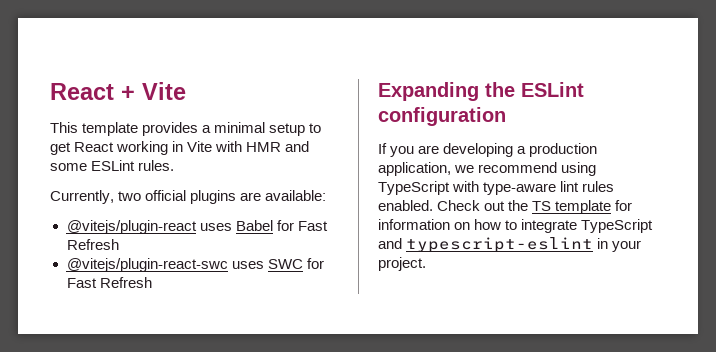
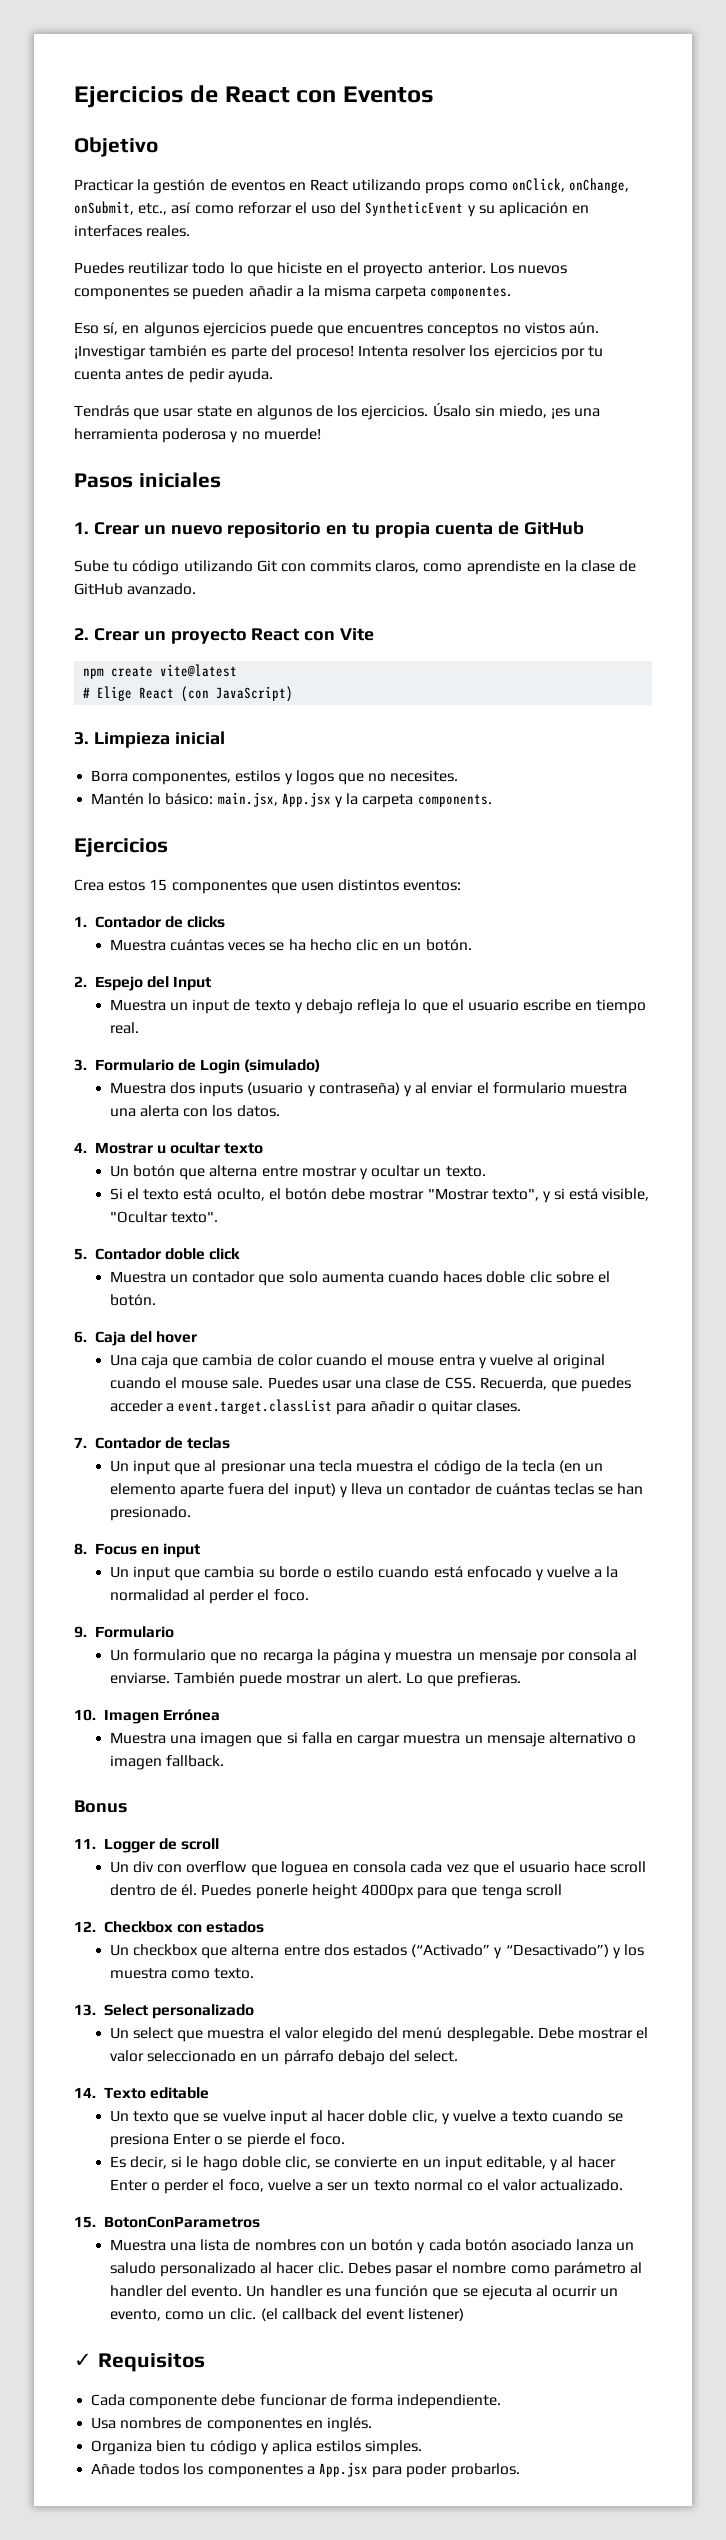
[50,82,186,100] [50,122,322,136] [50,141,310,155] [50,160,175,171] [50,190,327,204] [66,220,328,234] [66,239,119,250] [66,258,324,272] [66,277,152,288] [378,82,584,101] [378,107,506,126] [378,143,598,157] [378,162,597,176] [378,181,615,195] [378,200,633,214] [378,219,654,233] [378,237,642,253] [378,257,426,271] React + Vite // This template provides a minimal setup to get React working in Vite with HMR and some ESLint rules. // Currently, two official plugins are available: // @vitejs/plugin-react uses Babel for Fast Refresh // @vitejs/plugin-react-swc uses SWC for Fast Refresh // Expanding the ESLint configuration // If you are developing a production application, we recommend using TypeScript with type-aware lint rules enabled. Check out the TS template for information on how to integrate TypeScript and typescript-eslint in your project. -> [74,85,434,108] [74,137,158,157] [74,178,630,194] [74,201,590,217] [74,225,191,237] [74,262,568,277] [74,285,512,300] [74,322,600,337] [74,345,604,360] [74,368,273,383] [74,403,601,420] [74,428,321,443] [74,472,221,488] [74,521,584,538] [74,560,637,575] [74,583,197,595] [74,628,375,644] [83,664,238,679] [83,686,294,702] [74,731,225,748] [91,770,459,785] [91,792,492,808] [74,838,168,857] [74,879,462,894] [74,916,226,928] [109,939,472,951] [74,976,212,991] [109,999,647,1014] [109,1022,139,1034] [74,1059,321,1074] [109,1082,627,1097] [109,1105,280,1117] [74,1142,264,1154] [109,1165,486,1180] [109,1188,650,1203] [109,1211,219,1223] [74,1248,241,1260] [109,1271,610,1286] [109,1294,156,1306] [74,1331,198,1346] [109,1354,606,1369] [109,1377,632,1392] [109,1399,522,1415] [74,1437,231,1449] [109,1460,604,1475] [109,1483,644,1498] [109,1506,191,1521] [74,1543,201,1558] [109,1566,619,1581] [109,1589,309,1604] [74,1626,174,1638] [109,1649,638,1664] [109,1672,522,1687] [74,1709,220,1724] [109,1732,637,1747] [109,1755,225,1770] [74,1800,127,1813] [74,1838,220,1853] [109,1861,647,1876] [109,1884,562,1899] [74,1921,265,1933] [109,1944,644,1959] [109,1968,255,1979] [74,2004,254,2019] [109,2027,649,2042] [109,2050,459,2065] [74,2087,209,2099] [109,2110,623,2125] [109,2133,345,2148] [109,2156,616,2171] [109,2179,624,2194] [74,2216,260,2228] [109,2239,635,2254] [109,2262,642,2277] [109,2285,619,2300] [109,2308,465,2321] [74,2353,205,2372] [91,2394,502,2409] [91,2417,372,2432] [91,2440,423,2455] [91,2462,520,2478] Ejercicios de React con Eventos // Objetivo // Practicar la gestión de eventos en React utilizando props como onClick, onChange, onSubmit, etc., así como reforzar el uso del SyntheticEvent y su aplicación en interfaces reales. // Puedes reutilizar todo lo que hiciste en el proyecto anterior. Los nuevos componentes se pueden añadir a la misma carpeta componentes. // Eso sí, en algunos ejercicios puede que encuentres conceptos no vistos aún. ¡Investigar también es parte del proceso! Intenta resolver los ejercicios por tu cuenta antes de pedir ayuda. // Tendrás que usar state en algunos de los ejercicios. Úsalo sin miedo, ¡es una herramienta poderosa y no muerde! // Pasos iniciales // 1. Crear un nuevo repositorio en tu propia cuenta de GitHub // Sube tu código utilizando Git con commits claros, como aprendiste en la clase de GitHub avanzado. // 2. Crear un proyecto React con Vite // npm create vite@latest // # Elige React (con JavaScript) // 3. Limpieza inicial // Borra componentes, estilos y logos que no necesites. // Mantén lo básico: main.jsx, App.jsx y la carpeta components. // Ejercicios // Crea estos 15 componentes que usen distintos eventos: // 1. Contador de clicks // Muestra cuántas veces se ha hecho clic en un botón. // 2. Espejo del Input // Muestra un input de texto y debajo refleja lo que el usuario escribe en tiempo real. // 3. Formulario de Login (simulado) // Muestra dos inputs (usuario y contraseña) y al enviar el formulario muestra una alerta con los datos. // 4. Mostrar u ocultar texto // Un botón que alterna entre mostrar y ocultar un texto. // Si el texto está oculto, el botón debe mostrar "Mostrar texto", y si está visible, "Ocultar texto". // 5. Contador doble click // Muestra un contador que solo aumenta cuando haces doble clic sobre el botón. // 6. Caja del hover // Una caja que cambia de color cuando el mouse entra y vuelve al original cuando el mouse sale. Puedes usar una clase de CSS. Recuerda, que puedes acceder a event.target.classList para añadir o quitar clases. // 7. Contador de teclas // Un input que al presionar una tecla muestra el código de la tecla (en un elemento aparte fuera del input) y lleva un contador de cuántas teclas se han presionado. // 8. Focus en input // Un input que cambia su borde o estilo cuando está enfocado y vuelve a la normalidad al perder el foco. // 9. Formulario // Un formulario que no recarga la página y muestra un mensaje por consola al enviarse. También puede mostrar un alert. Lo que prefieras. // 10. Imagen Errónea // Muestra una imagen que si falla en cargar muestra un mensaje alternativo o imagen fallback. // Bonus // 11. Logger de scroll // Un div con overflow que loguea en consola cada vez que el usuario hace scroll dentro de él. Puedes ponerle height 4000px para que tenga scroll // 12. Checkbox con estados // Un checkbox que alterna entre dos estados (“Activado” y “Desactivado”) y los muestra como texto. // 13. Select personalizado // Un select que muestra el valor elegido del menú desplegable. Debe mostrar el valor seleccionado en un párrafo debajo del select. // 14. Texto editable // Un texto que se vuelve input al hacer doble clic, y vuelve a texto cuando se presiona Enter o se pierde el foco. // Es decir, si le hago doble clic, se convierte en un input editable, y al hacer Enter o perder el foco, vuelve a ser un texto normal co el valor actualizado. // 15. BotonConParametros // Muestra una lista de nombres con un botón y cada botón asociado lanza un saludo personalizado al hacer clic. Debes pasar el nombre como parámetro al handler del evento. Un handler es una función que se ejecuta al ocurrir un evento, como un clic. (el callback del event listener) // ✓ Requisitos // Cada componente debe funcionar de forma independiente. // Usa nombres de componentes en inglés. // Organiza bien tu código y aplica estilos simples. // Añade todos los componentes a App.jsx para poder probarlos.

